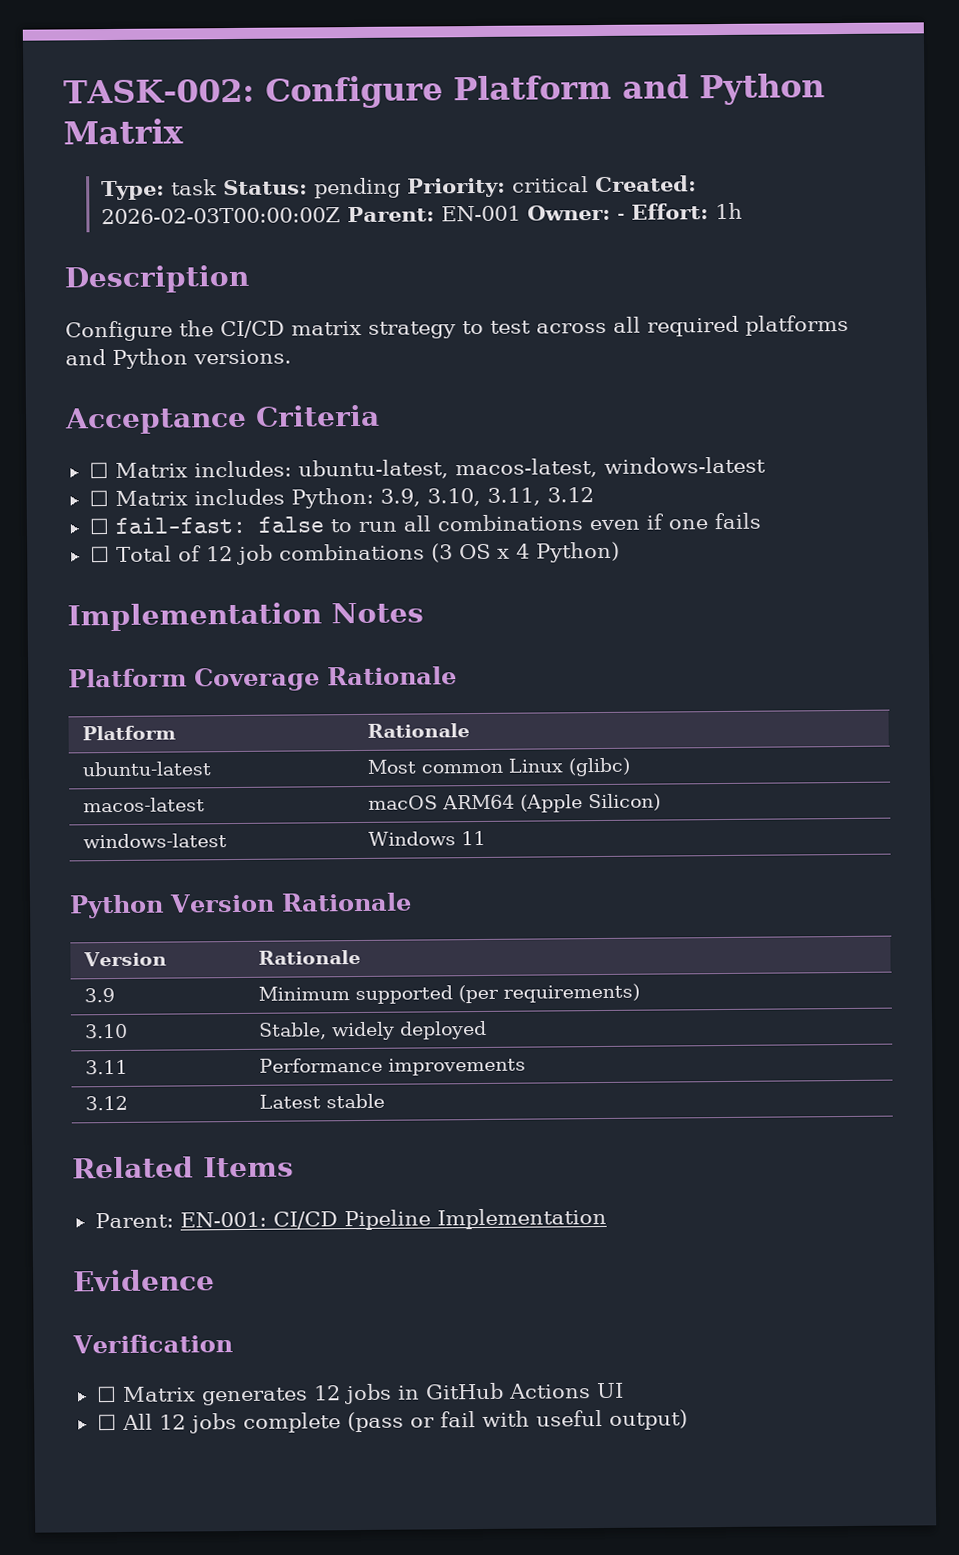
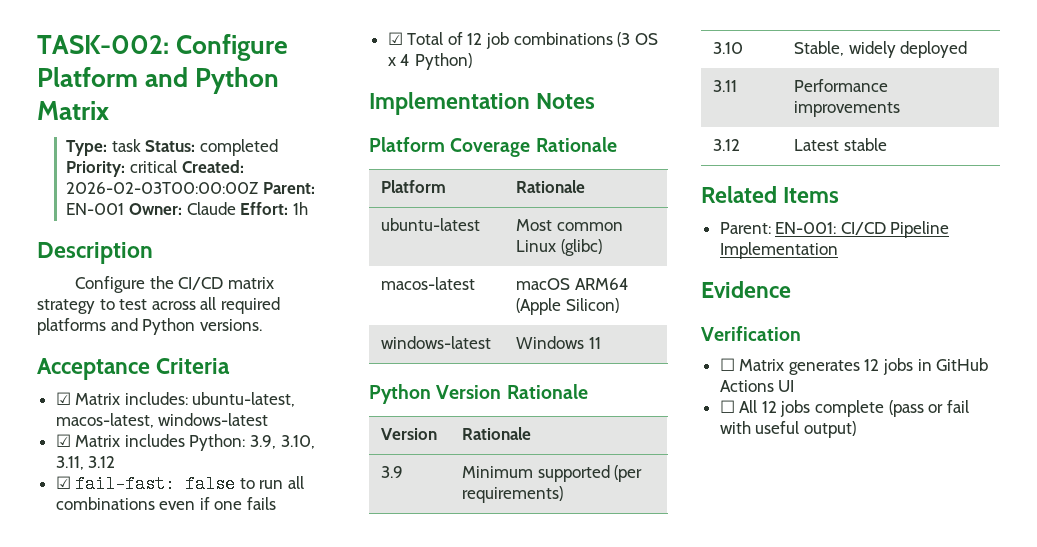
[314,177,402,199] pending -> [200,139,279,156] completed
[616,213,625,220] - -> [186,202,236,215] Claude
[88,462,109,479] ☐ -> [55,392,71,405] ☑
[88,490,109,507] ☐ -> [55,434,71,447] ☑
[88,518,109,535] ☐ -> [55,476,71,489] ☑
[89,546,110,563] ☐ -> [387,32,403,45] ☑

